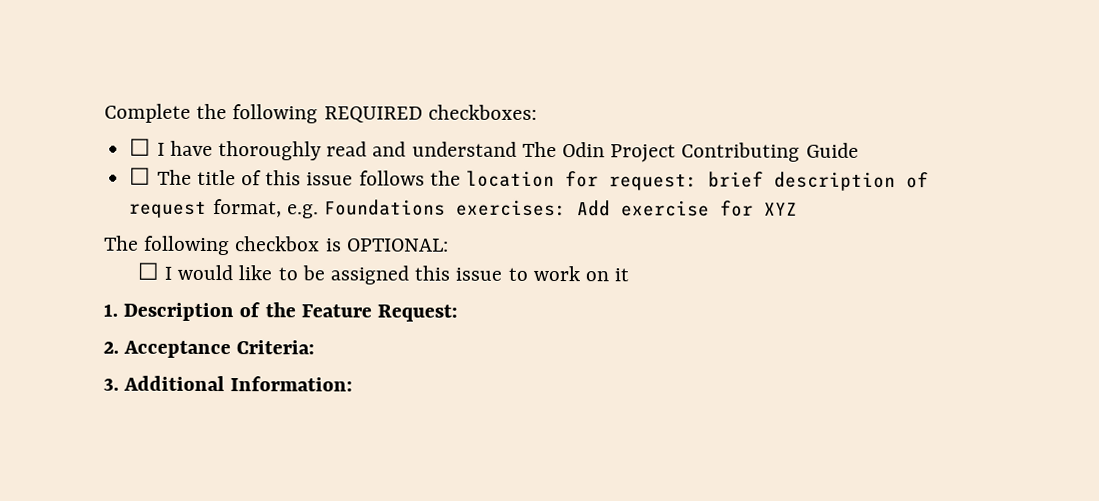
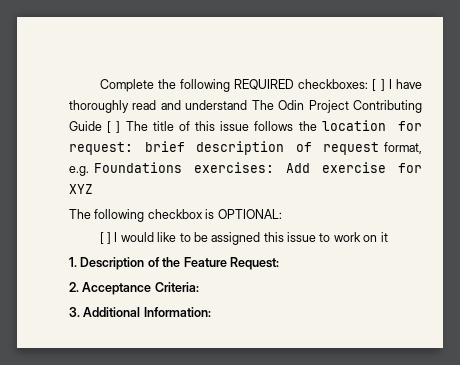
[129,138,152,156] // ☐ -> [372,79,385,91] [ ]
[129,167,152,185] // ☐ -> [107,121,121,133] [ ]
[136,262,159,280] ☐ -> [99,232,112,244] [ ]

